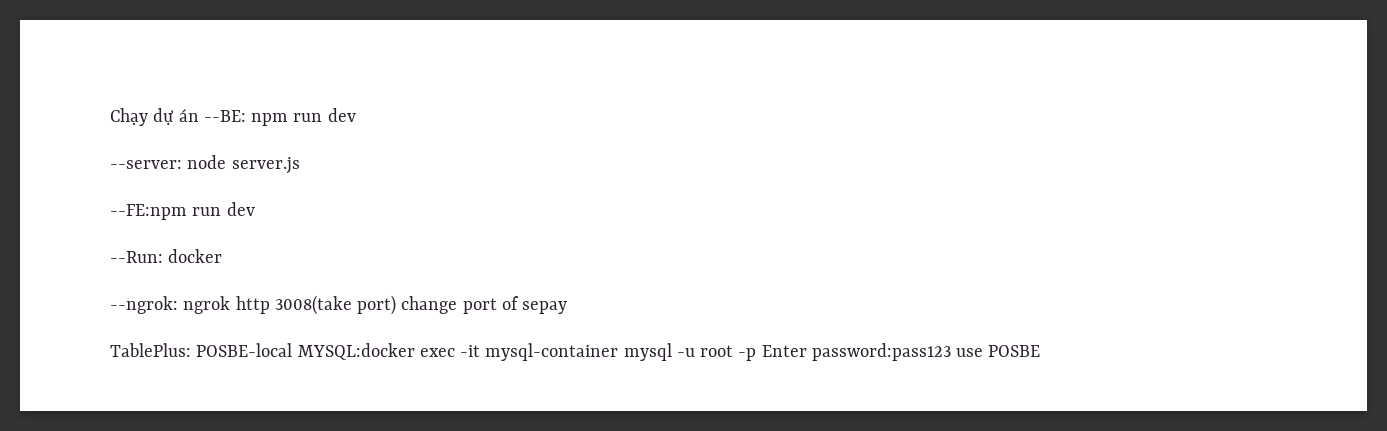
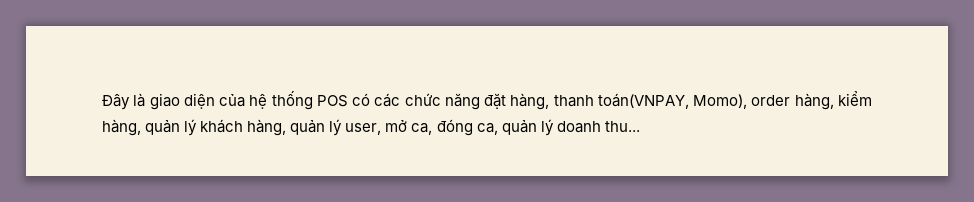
[110,108,356,126] [110,155,300,174] [110,202,255,220] [110,249,223,263] [110,295,568,315] [110,343,1041,361] Chạy dự án --BE: npm run dev // --server: node server.js // --FE:npm run dev // --Run: docker // --ngrok: ngrok http 3008(take port) change port of sepay // TablePlus: POSBE-local MYSQL:docker exec -it mysql-container mysql -u root -p Enter password:pass123 use POSBE -> [102,91,872,110] [102,119,640,136] Đây là giao diện của hệ thống POS có các chức năng đặt hàng, thanh toán(VNPAY, Momo), order hàng, kiểm hàng, quản lý khách hàng, quản lý user, mở ca, đóng ca, quản lý doanh thu...

